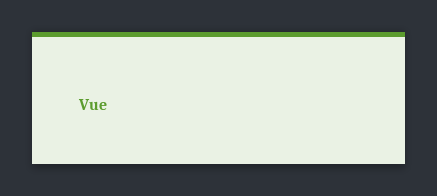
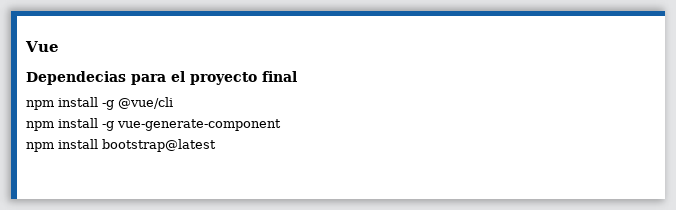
(107, 104) none -> [26,71,297,85] [26,97,173,110] [26,118,281,131] [26,139,216,152] // Dependecias para el proyecto final // npm install -g @vue/cli // npm install -g vue-generate-component // npm install bootstrap@latest

